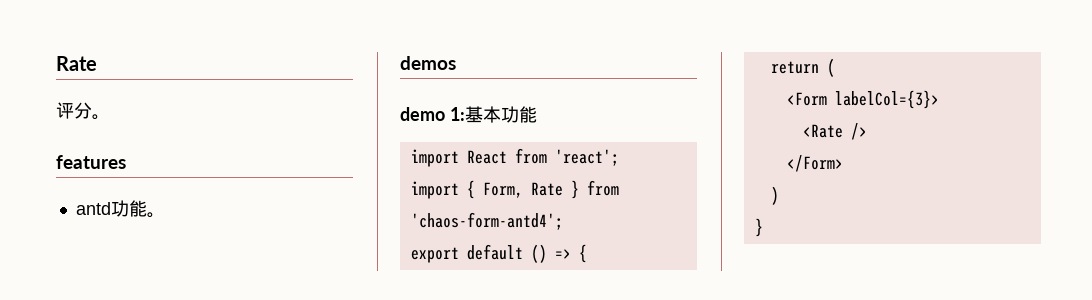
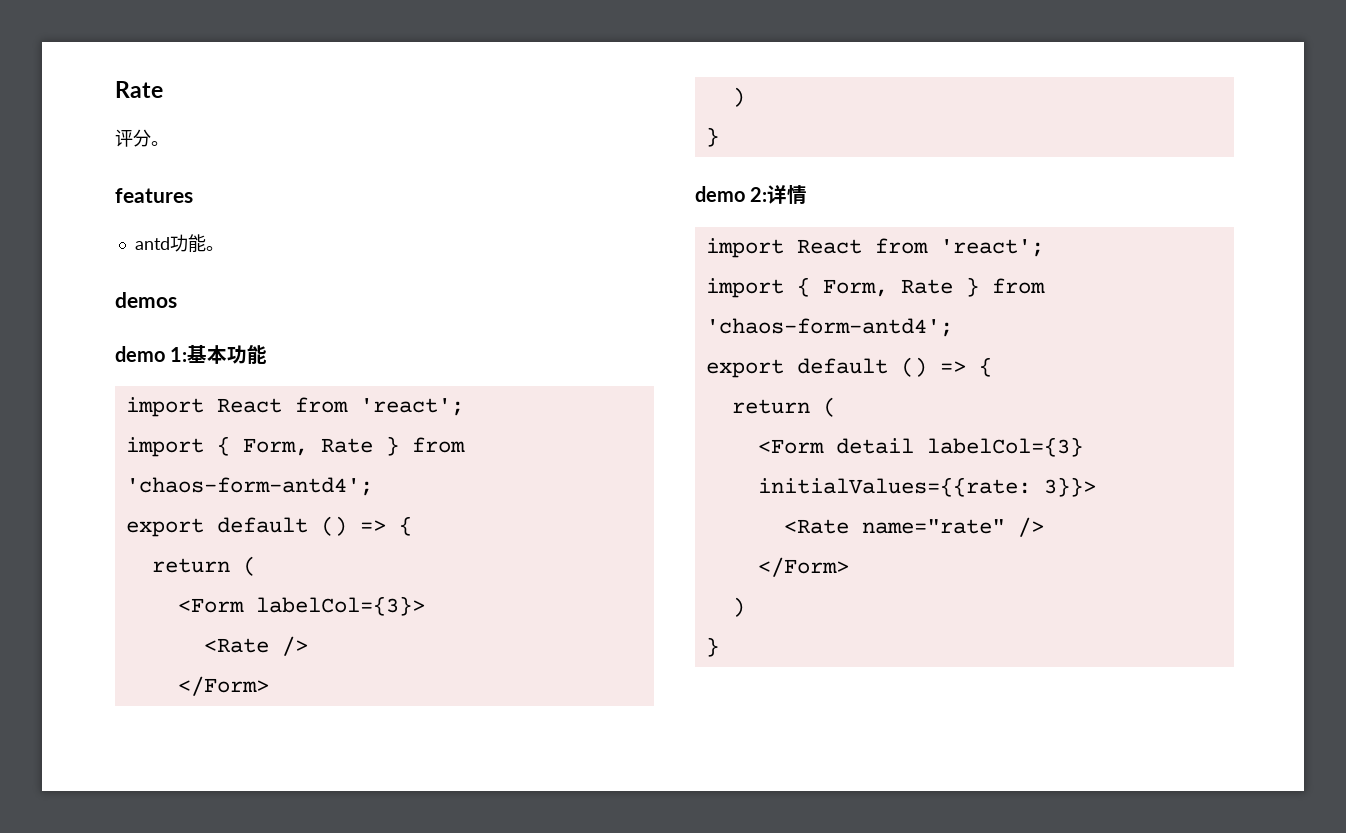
(763, 227) none -> [695,185,808,204] [705,238,1044,258] [705,277,1045,298] [705,318,953,337] [705,357,992,378] [731,397,836,417] [757,437,1083,457] [757,477,1096,497] [783,517,1044,537] [757,557,849,577] [731,597,745,617] [705,637,719,657] // demo 2:详情 // import React from 'react'; // import { Form, Rate } from 'chaos-form-antd4'; // export default () => { // return ( // <Form detail labelCol={3} initialValues={{rate: 3}}> // <Rate name="rate" /> // </Form> // ) // }

